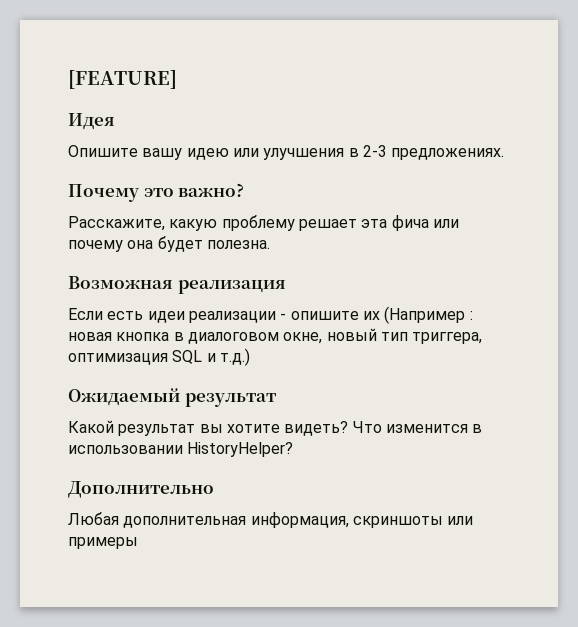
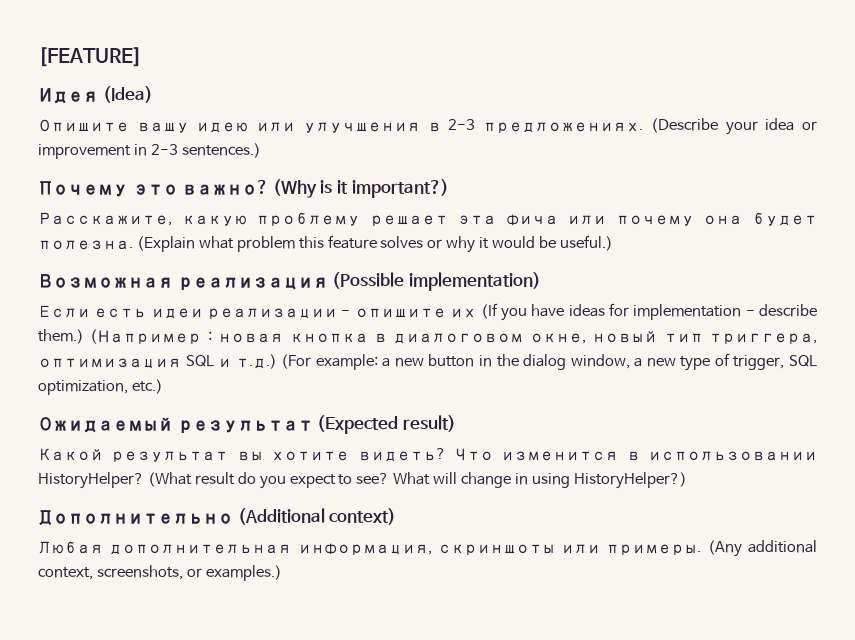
(115, 121) none -> [102,86,153,103] (Idea)
(505, 154) none -> [650,118,818,135] [38,143,261,159] (Describe your idea or improvement in 2-3 sentences.)
(245, 190) none -> [272,179,449,198] (Why is it important?)
(270, 244) none -> [136,235,613,253] (Explain what problem this feature solves or why it would be useful.)
(286, 287) none -> [332,272,541,291] (Possible implementation)
(380, 315) none -> [480,303,818,321] [38,329,84,344] (If you have ideas for implementation - describe them.)
(250, 357) none -> [281,353,817,371] [38,379,163,395] (For example: a new button in the dialog window, a new type of trigger, SQL optimization, etc.)
(276, 400) none -> [317,415,456,434] (Expected result)
(294, 449) none -> [147,472,687,489] (What result do you expect to see? What will change in using HistoryHelper?)
(214, 489) none -> [237,508,397,525] (Additional context)
[68,537,138,549] примеры -> [606,540,818,557] [38,565,282,581] примеры. (Any additional context, screenshots, or examples.)

